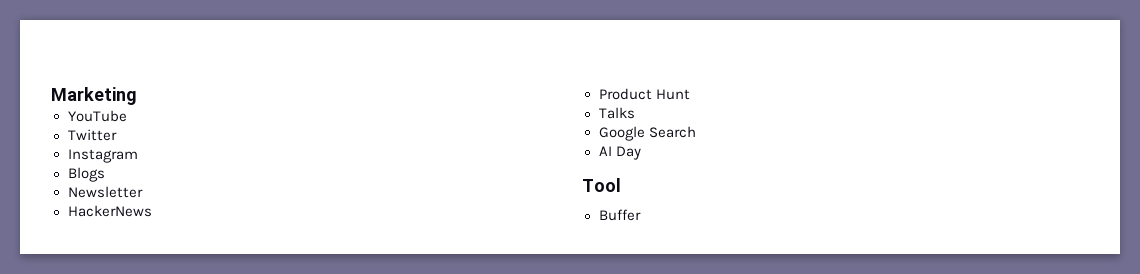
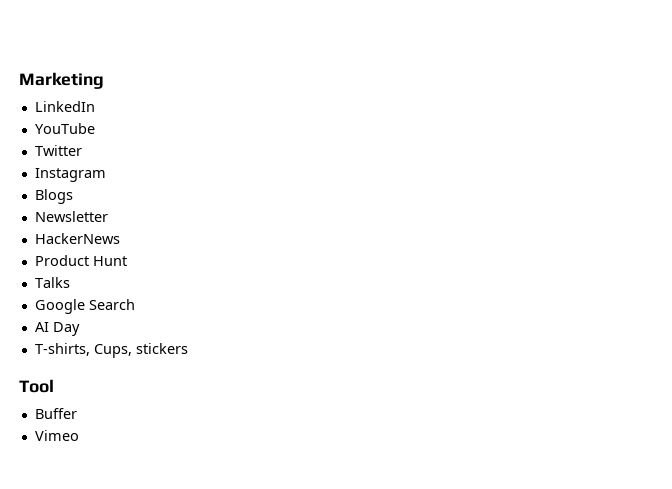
(137, 96) none -> [34,101,95,112] // LinkedIn
(641, 153) none -> [34,343,188,358] // T-shirts, Cups, stickers
(641, 215) none -> [34,430,79,441] // Vimeo

